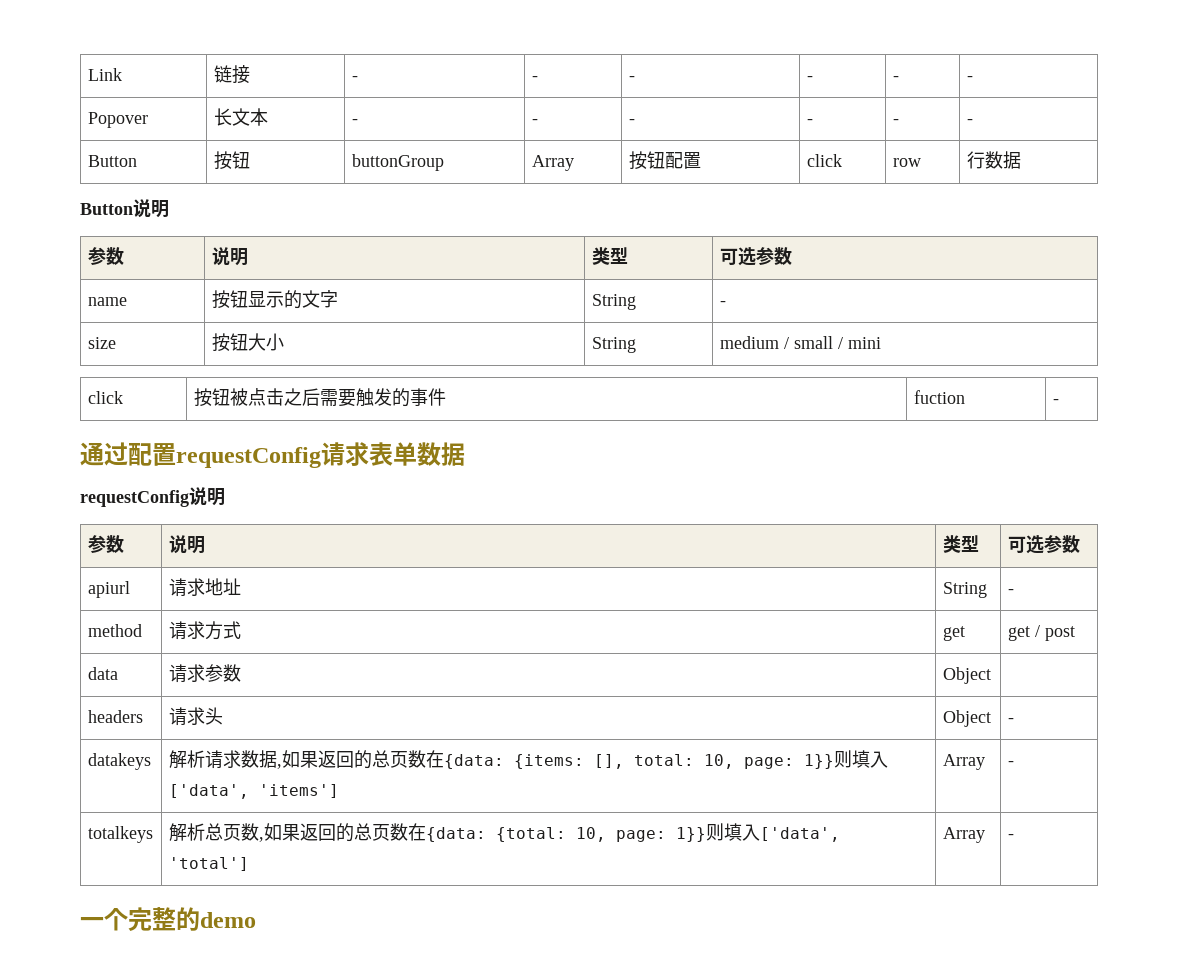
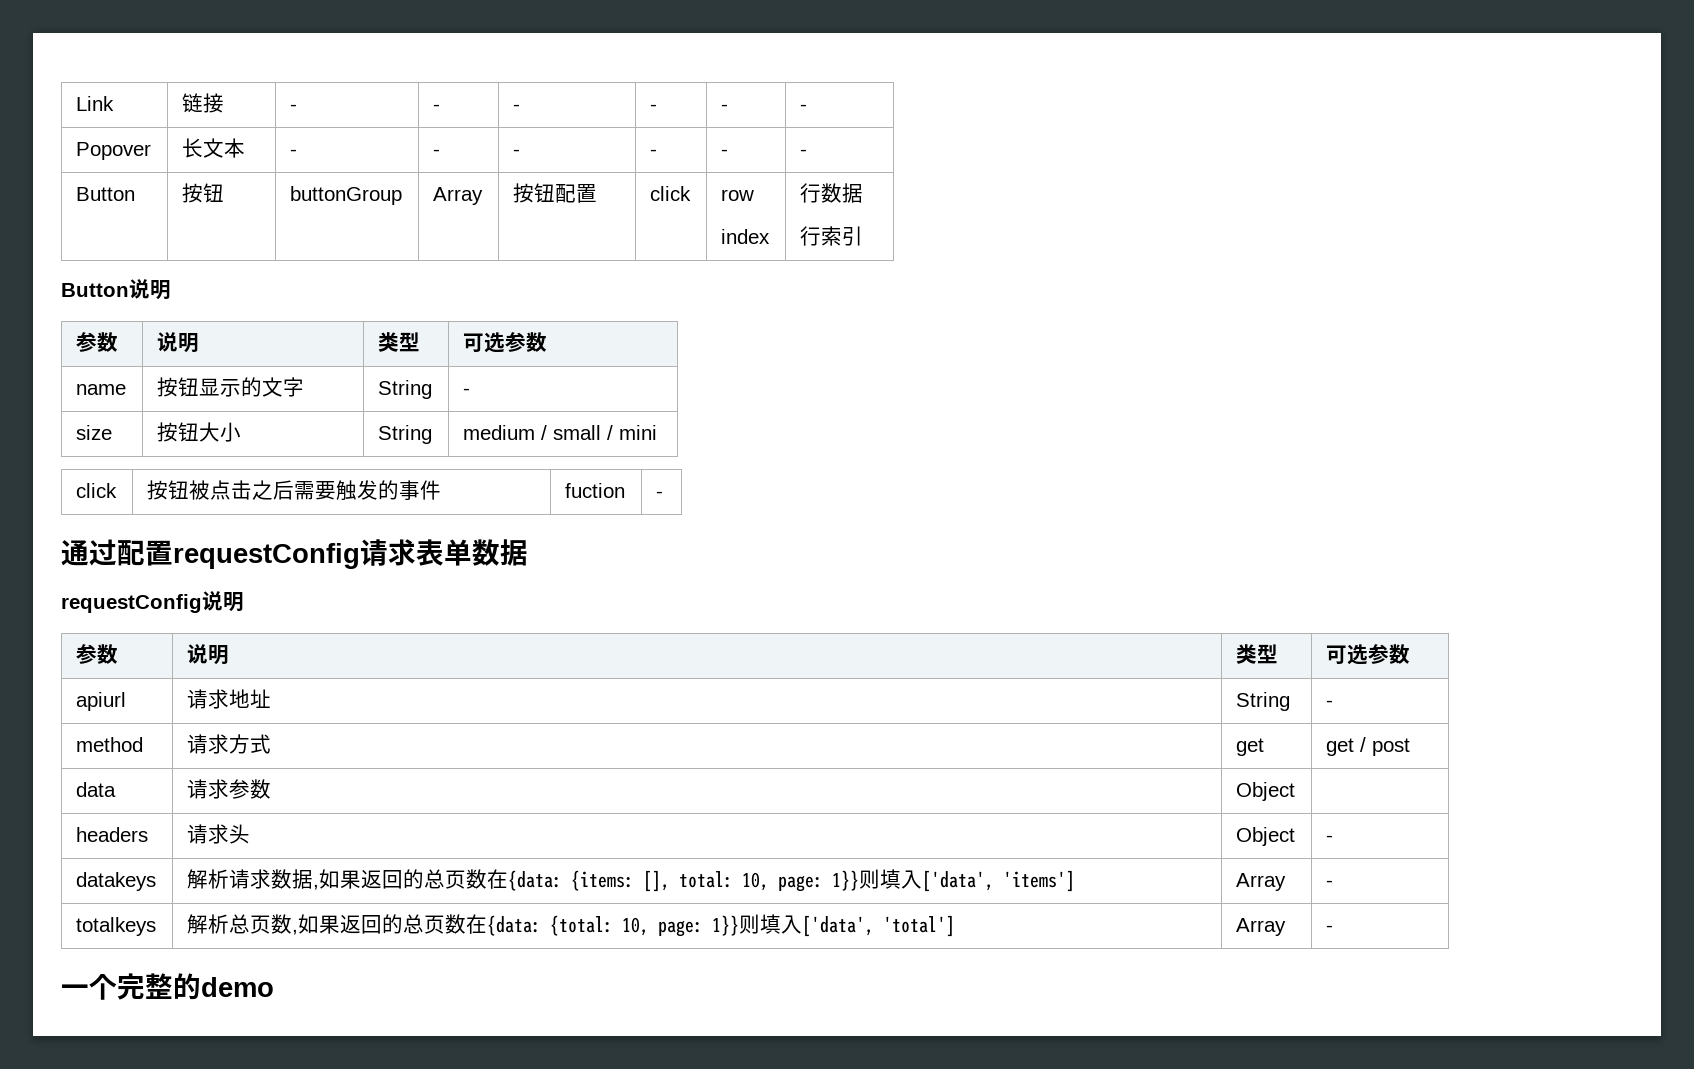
(921, 162) none -> [721,229,771,244] // index
(1021, 160) none -> [800,226,864,246] // 行索引

